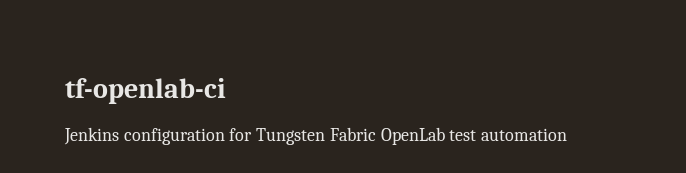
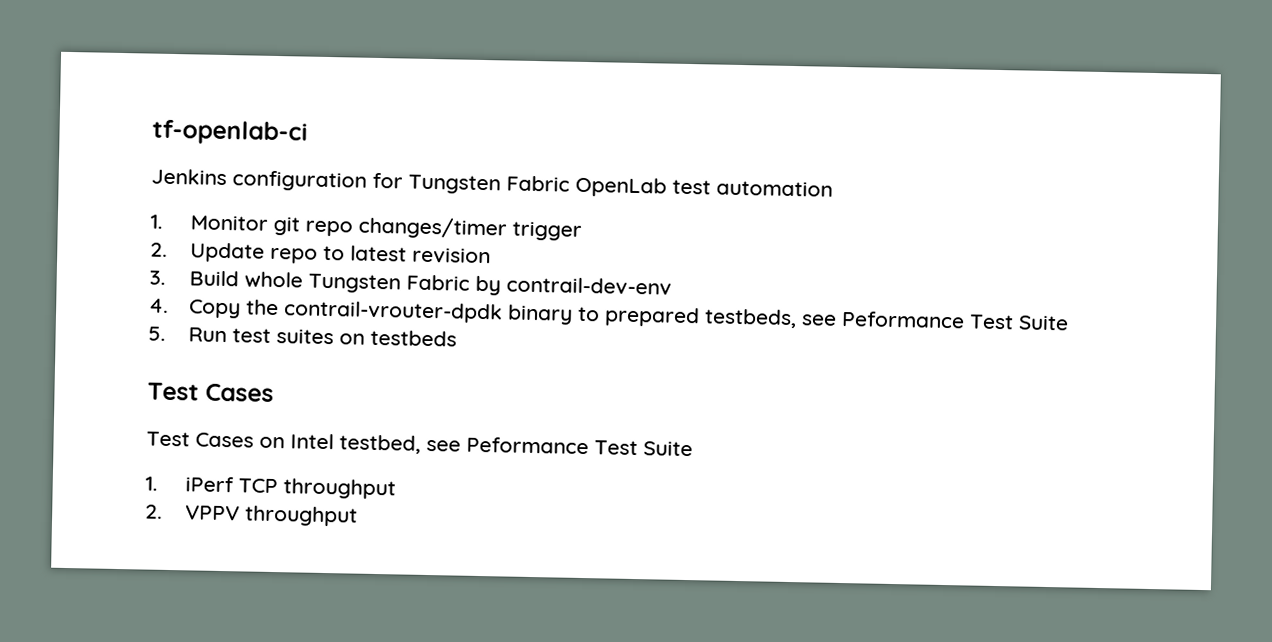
(568, 134) none -> [150,214,582,241] [150,242,491,265] [149,270,672,296] [149,298,1069,331] [148,326,457,347] [147,382,274,402] [146,431,693,457] [145,476,396,500] [145,504,358,527] // 1. Monitor git repo changes/timer trigger // 2. Update repo to latest revision // 3. Build whole Tungsten Fabric by contrail-dev-env // 4. Copy the contrail-vrouter-dpdk binary to prepared testbeds, see Peformance Test Suite // 5. Run test suites on testbeds // Test Cases // Test Cases on Intel testbed, see Peformance Test Suite // 1. iPerf TCP throughput // 2. VPPV throughput

